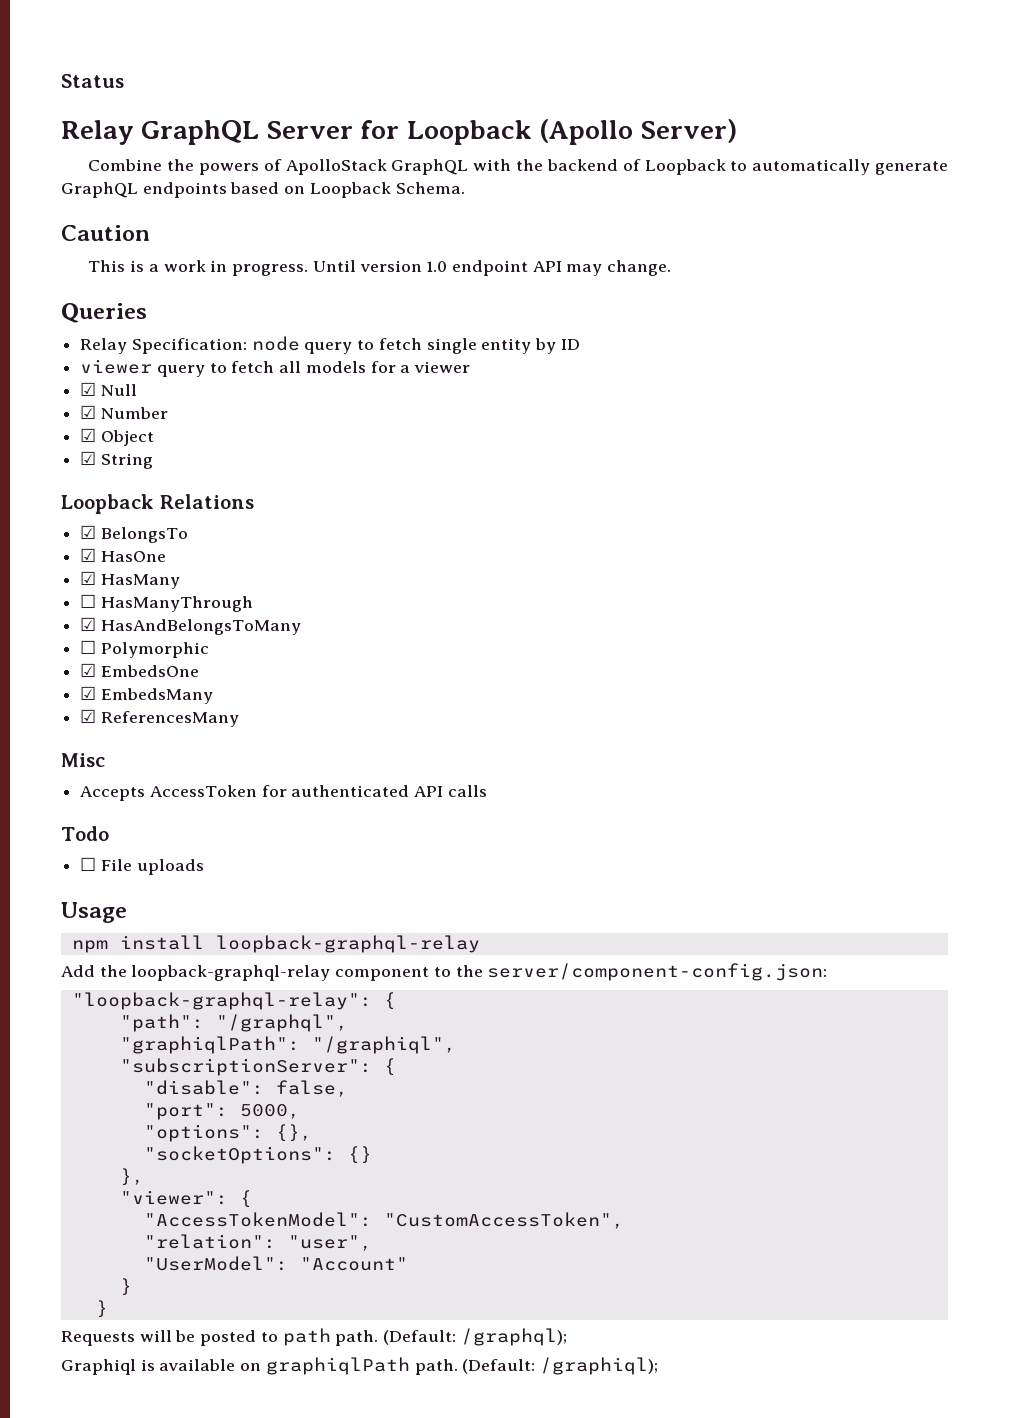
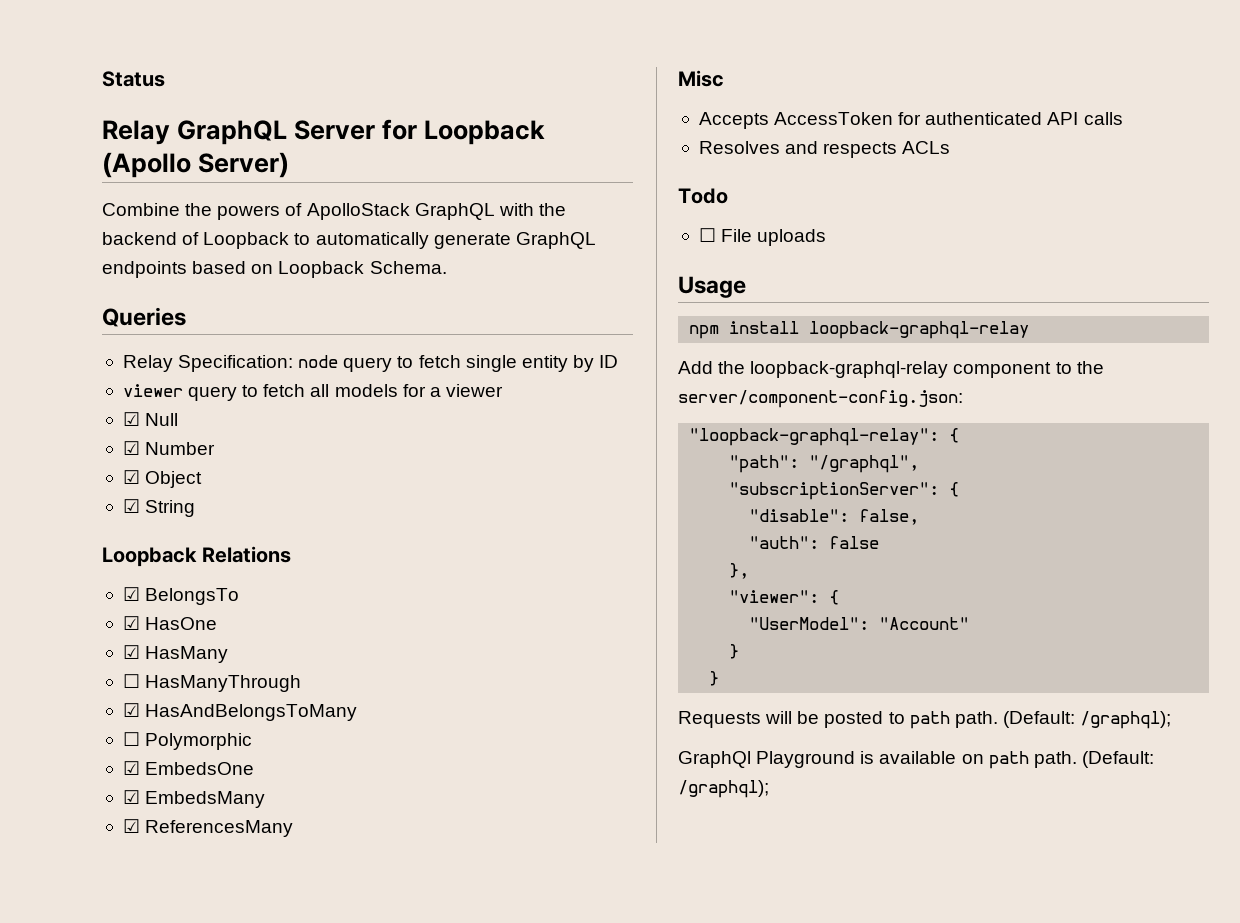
[61,225,150,241] [88,260,672,276] // Caution // This is a work in progress. Until version 1.0 endpoint API may change. -> (447, 267) none
(487, 791) none -> [698,141,951,158] // Resolves and respects ACLs
[119,1036,456,1054] // "graphiqlPath": "/graphiql", -> (920, 464) none
[143,1103,300,1120] [143,1124,312,1142] [143,1146,372,1164] "port": 5000, // "options": {}, // "socketOptions": {} -> [749,536,880,549] "auth": false
[143,1212,624,1229] [143,1234,372,1251] // "AccessTokenModel": "CustomAccessToken", // "relation": "user", -> (840, 597) none
[61,1359,136,1375] Graphiql -> [678,751,856,768] GraphQl Playground
[265,1357,659,1375] graphiqlPath path. (Default: /graphiql); -> [988,751,1154,769] [678,780,769,798] path path. (Default: /graphql);

